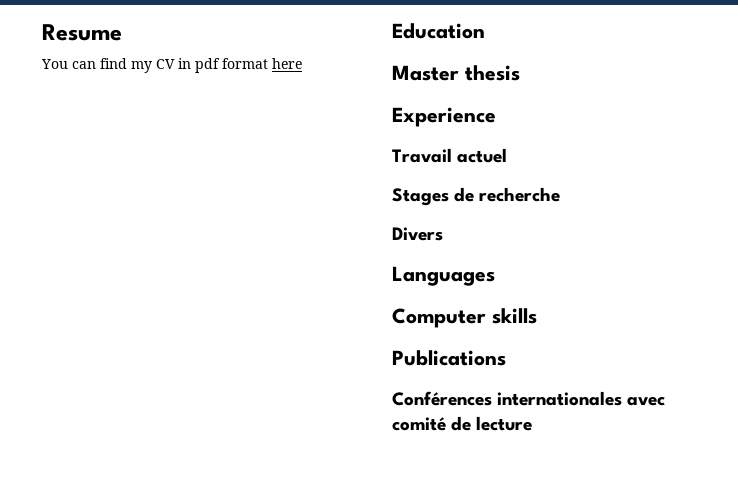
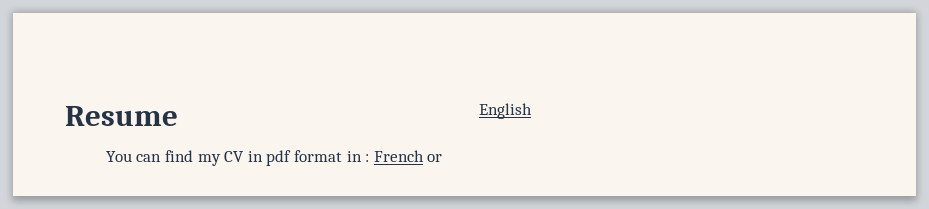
[272,58,302,69] [392,23,485,39] [392,65,520,81] [392,107,496,127] [392,148,508,163] [392,187,561,206] [392,227,443,241] [392,266,495,286] [392,308,537,328] [392,350,506,366] [392,391,666,406] [392,416,533,431] here // Education // Master thesis // Experience // Travail actuel // Stages de recherche // Divers // Languages // Computer skills // Publications // Conférences internationales avec comité de lecture -> [346,150,443,162] [479,103,532,119] in : French or English

